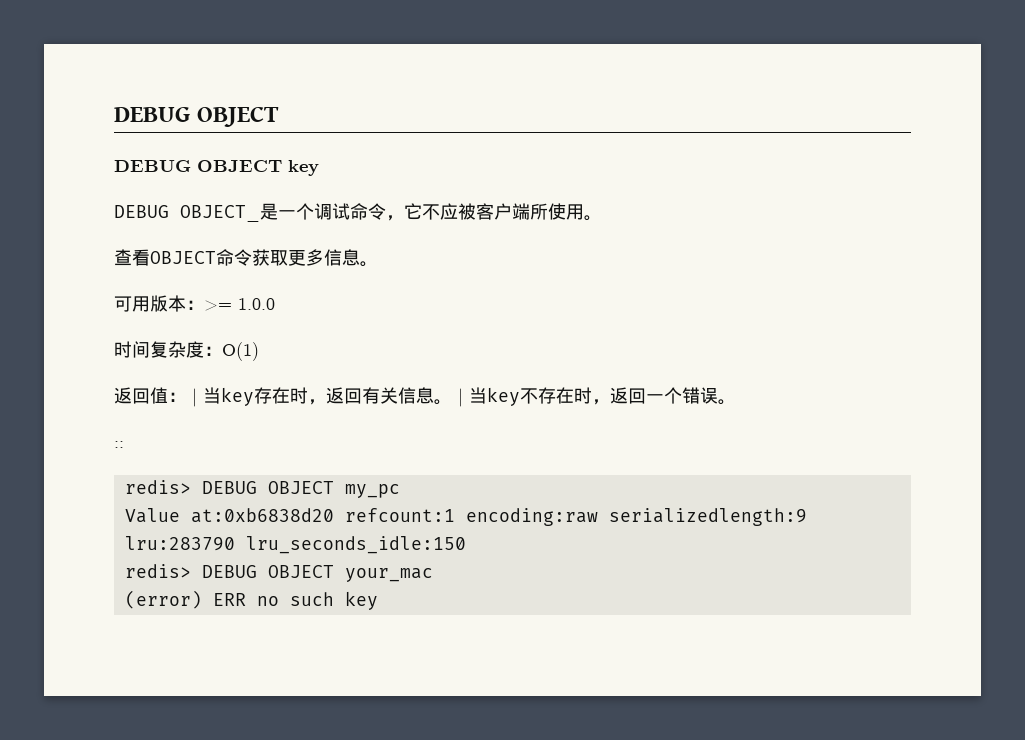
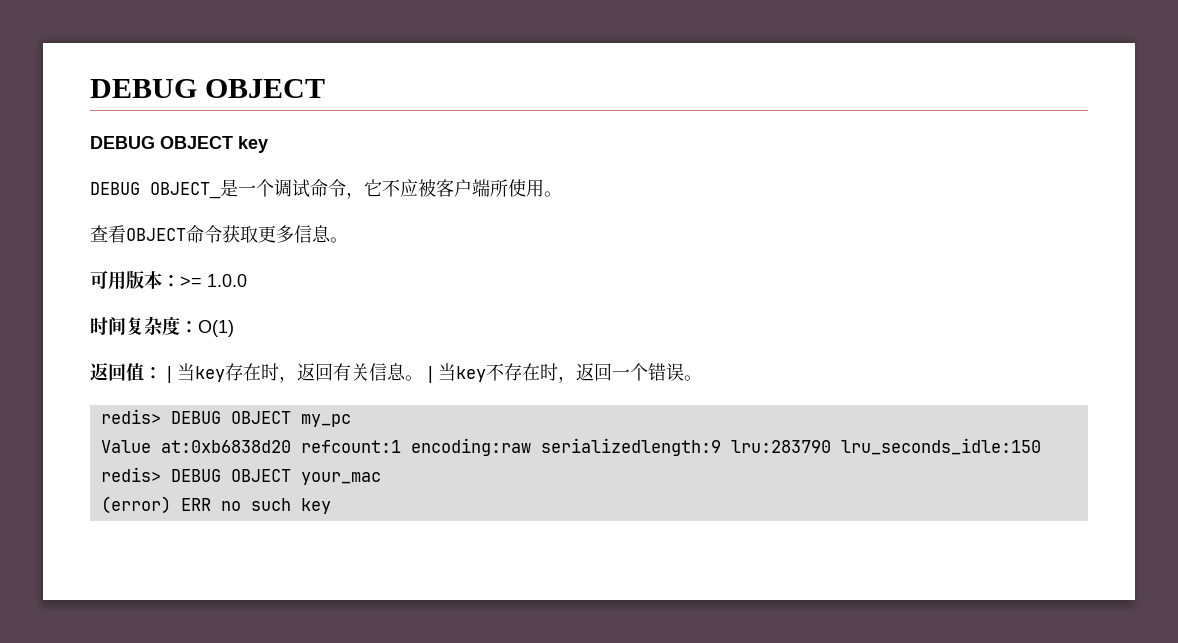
[114,441,124,448] // :: -> (702, 378) none

